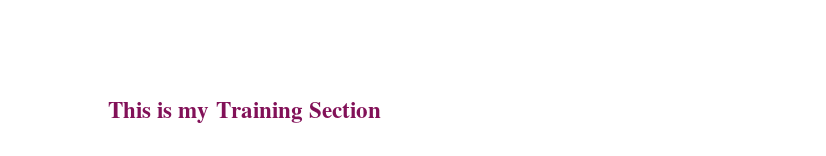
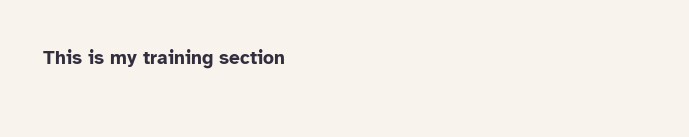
[215,102,381,123] Training Section -> [143,49,285,69] training section

